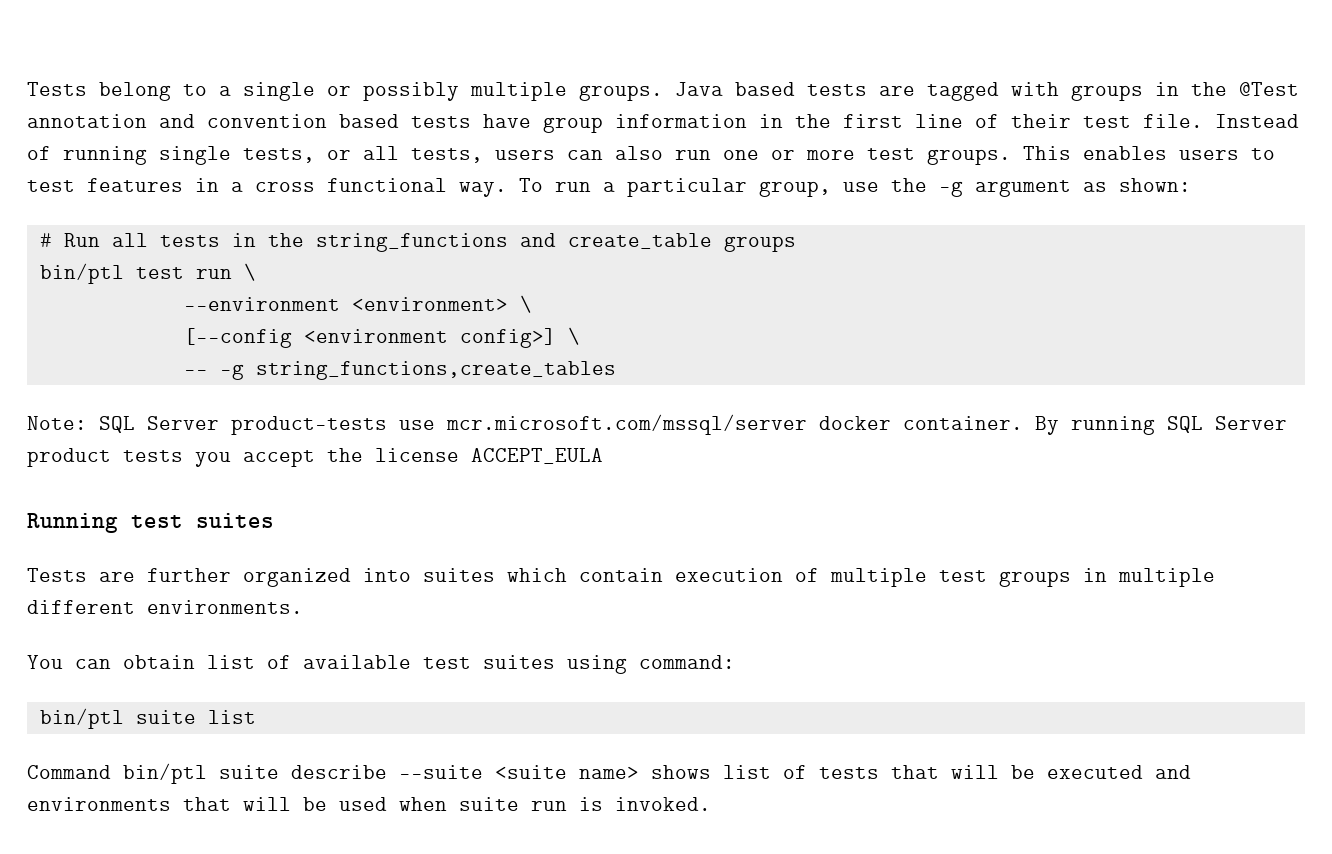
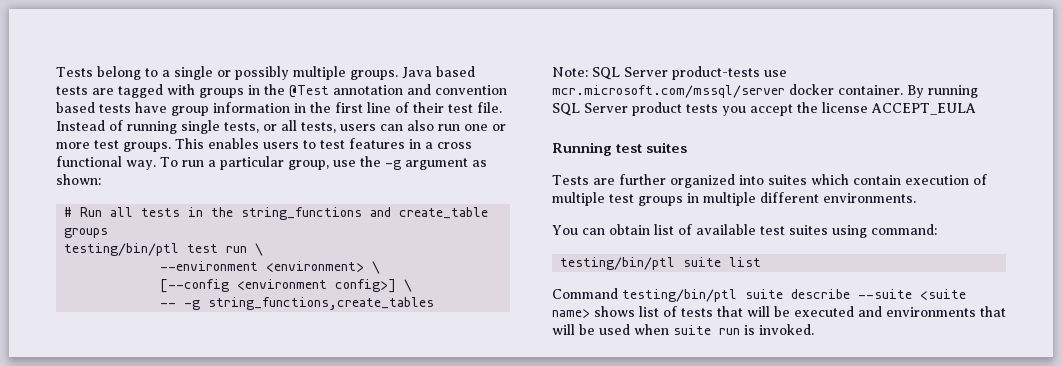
[39,263,124,284] bin/ptl -> [64,243,180,256] testing/bin/ptl
[39,708,124,729] bin/ptl -> [560,257,676,270] testing/bin/ptl
[123,763,207,784] bin/ptl -> [622,289,737,302] testing/bin/ptl

